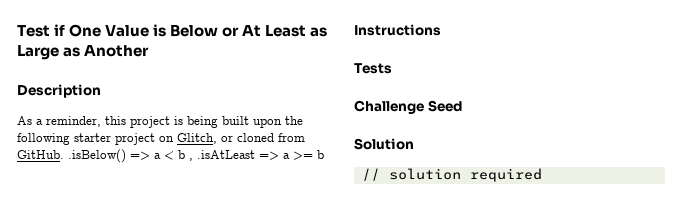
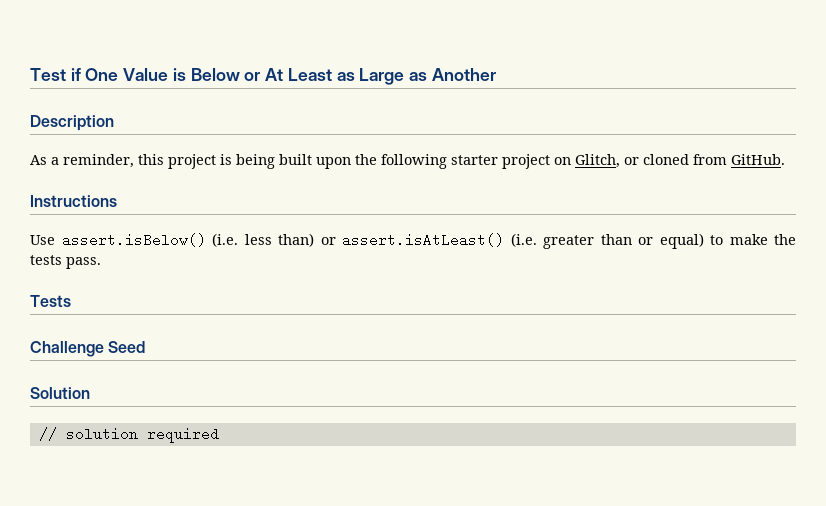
[68,149,324,163] [354,24,441,36] .isBelow() => a < b , .isAtLeast => a >= b // Instructions -> [30,195,117,207] [30,233,796,249] [30,255,101,269] // Instructions // Use assert.isBelow() (i.e. less than) or assert.isAtLeast() (i.e. greater than or equal) to make the tests pass.

